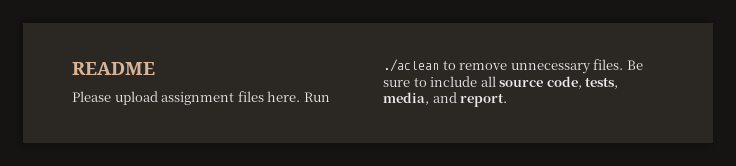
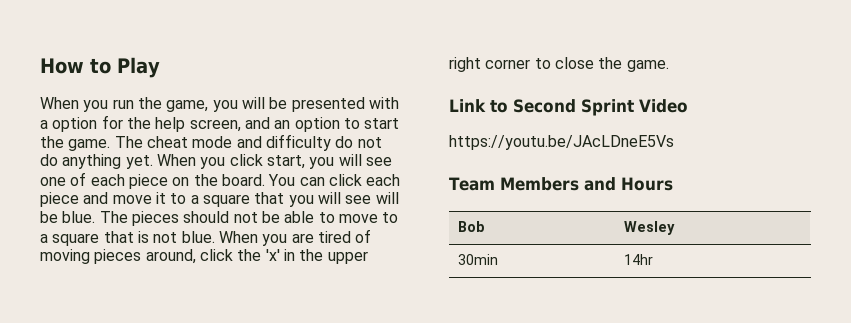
[72,62,155,75] [72,91,330,105] [383,59,643,74] [383,76,619,89] [383,92,508,107] README // Please upload assignment files here. Run ./aclean to remove unnecessary files. Be sure to include all source code, tests, media, and report. -> [40,57,160,78] [40,97,399,112] [40,115,400,132] [40,134,382,151] [40,154,392,169] [40,172,401,189] [40,192,399,207] [40,211,399,226] [40,229,372,246] [40,249,368,264] [449,57,669,72] [449,99,688,116] [449,135,674,150] [449,177,673,191] [458,221,486,232] [624,221,676,235] [458,254,499,265] [624,254,654,265] How to Play // When you run the game, you will be presented with a option for the help screen, and an option to start the game. The cheat mode and difficulty do not do anything yet. When you click start, you will see one of each piece on the board. You can click each piece and move it to a square that you will see will be blue. The pieces should not be able to move to a square that is not blue. When you are tired of moving pieces around, click the 'x' in the upper right corner to close the game. // Link to Second Sprint Video // https://youtu.be/JAcLDneE5Vs // Team Members and Hours // Bob | Wesley // 30min | 14hr

